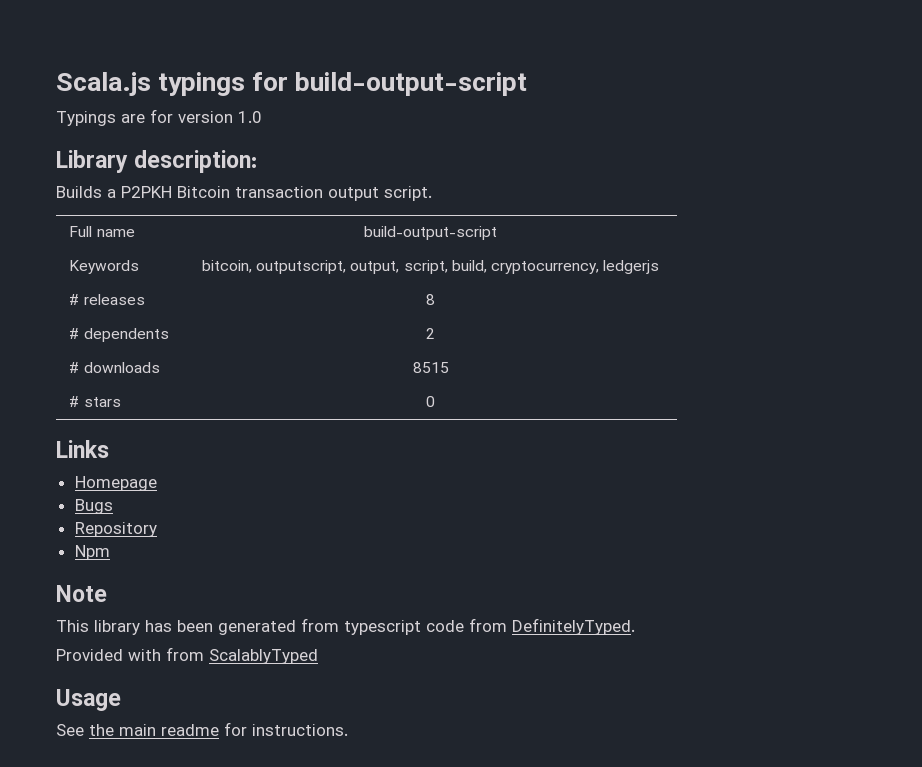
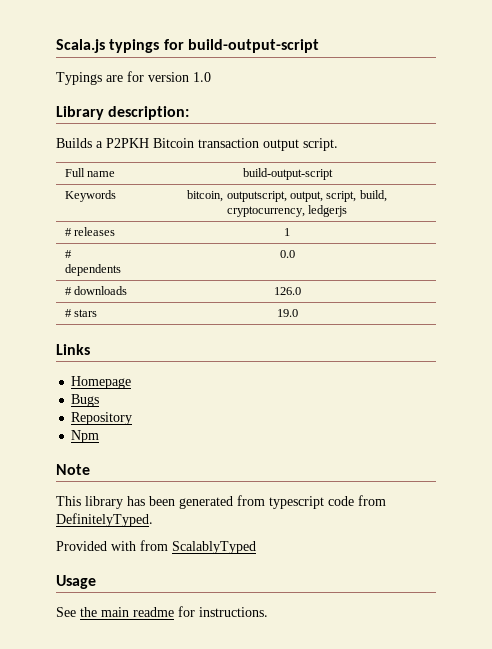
[425,294,435,305] 8 -> [284,228,290,236] 1
[425,328,435,339] 2 -> [279,250,295,258] 0.0
[412,362,449,373] 8515 -> [273,287,301,295] 126.0
[425,396,435,407] 0 -> [276,309,298,317] 19.0

